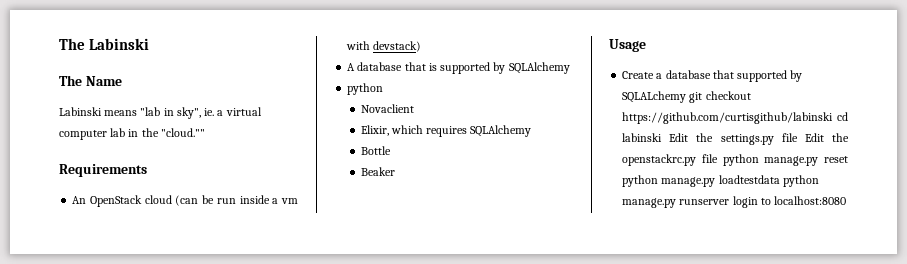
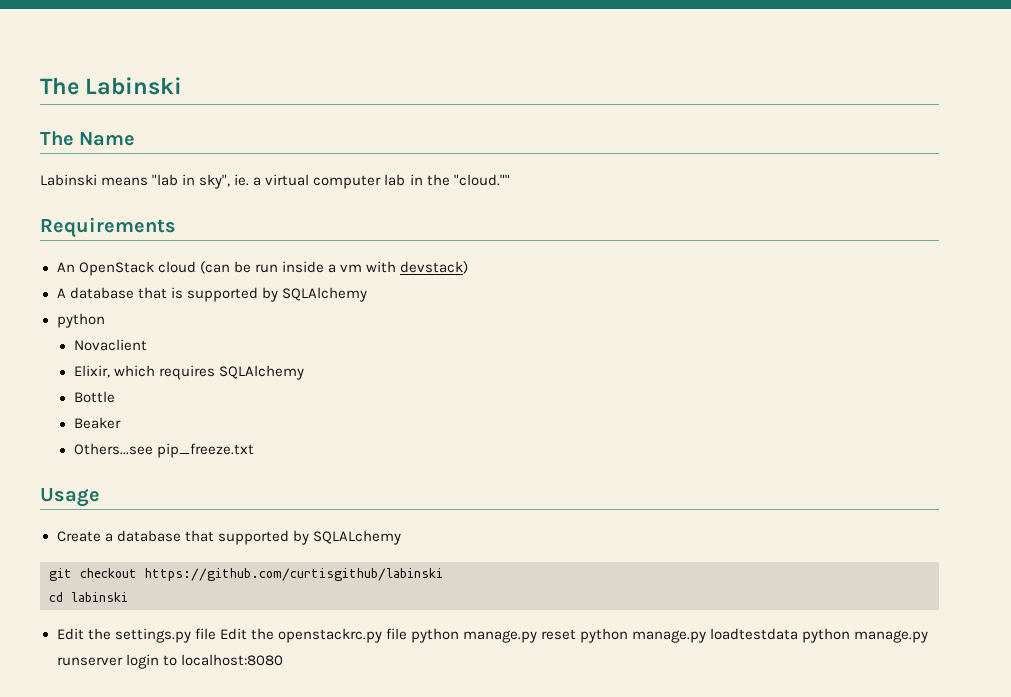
(395, 171) none -> [73,443,254,458] // Others...see pip_freeze.txt
(687, 97) none -> (401, 537) //
(834, 118) none -> (443, 574) //
(663, 137) none -> (128, 597) //

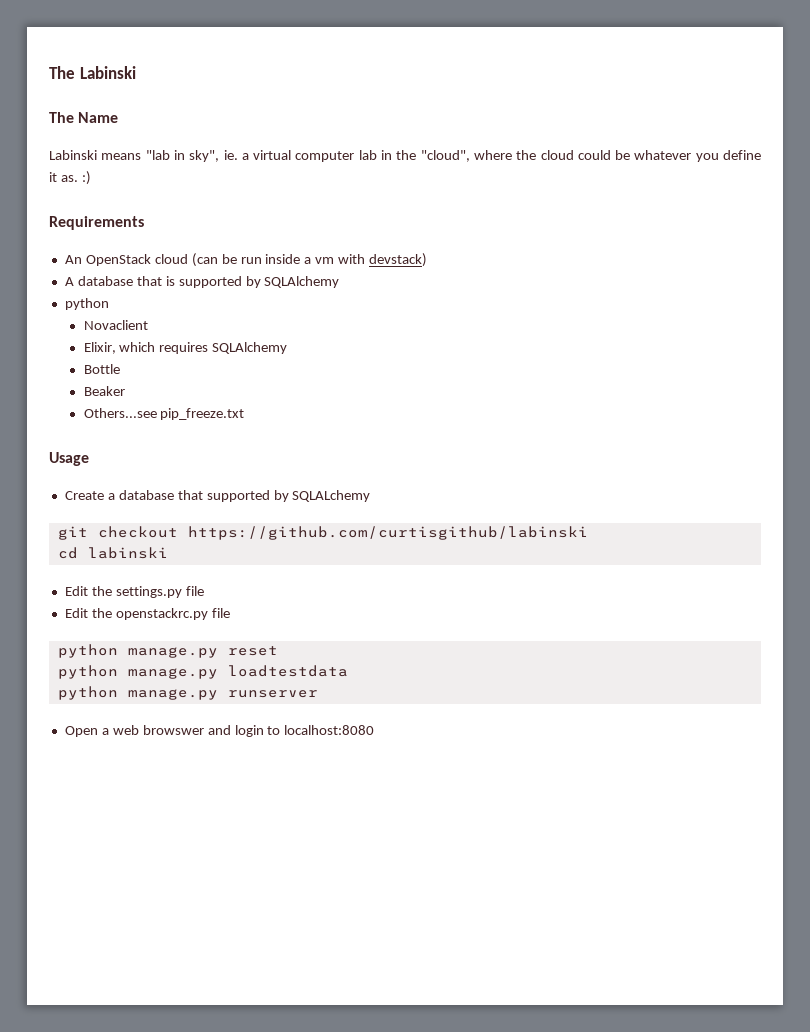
[453,174,510,186] "cloud."" -> [420,150,761,162] [49,171,91,185] "cloud", where the cloud could be whatever you define it as. :)
(216, 634) none -> (204, 591) //
(407, 634) none -> (230, 613) //
(577, 634) none -> (278, 651) //
(799, 634) none -> (348, 671) //
(123, 661) none -> [64,725,231,737] // Open a web browswer and

